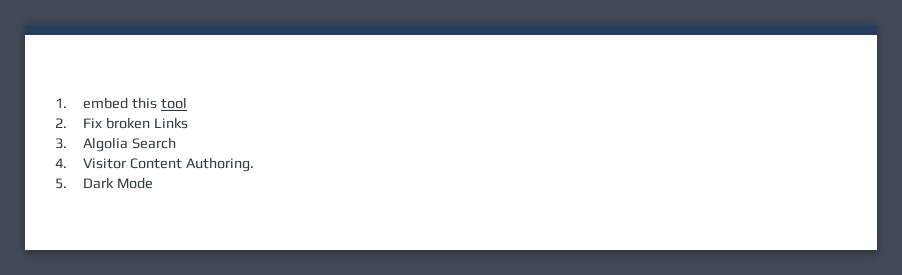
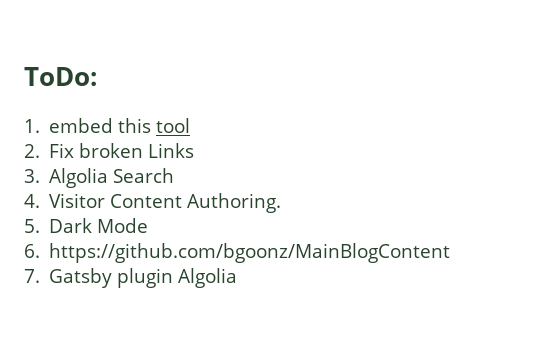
(55, 103) none -> [24,67,97,86] ToDo: //
(154, 183) none -> [24,243,451,263] [24,268,238,288] // 6. https://github.com/bgoonz/MainBlogContent // 7. Gatsby plugin Algolia

